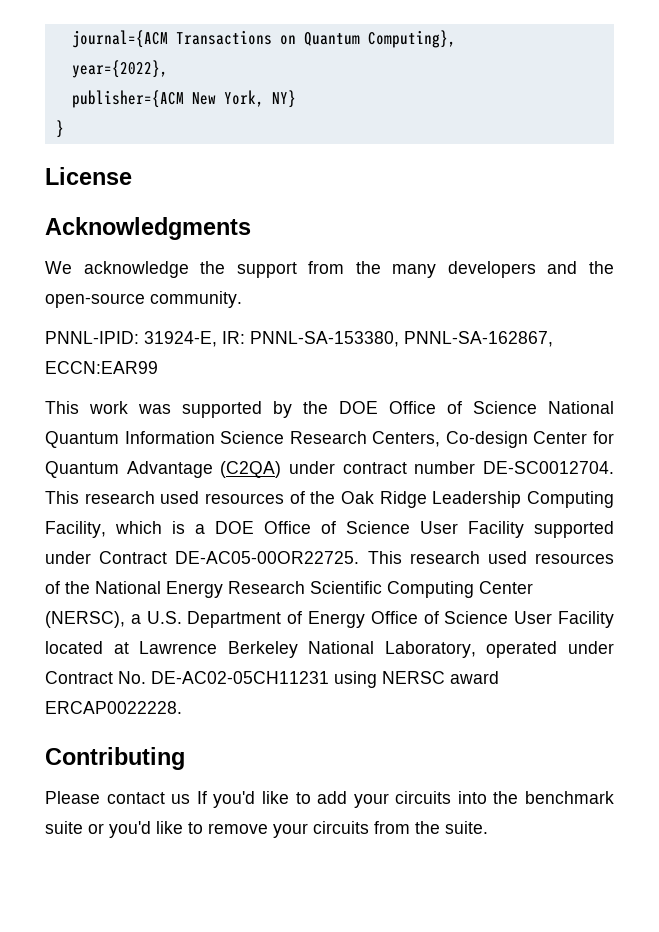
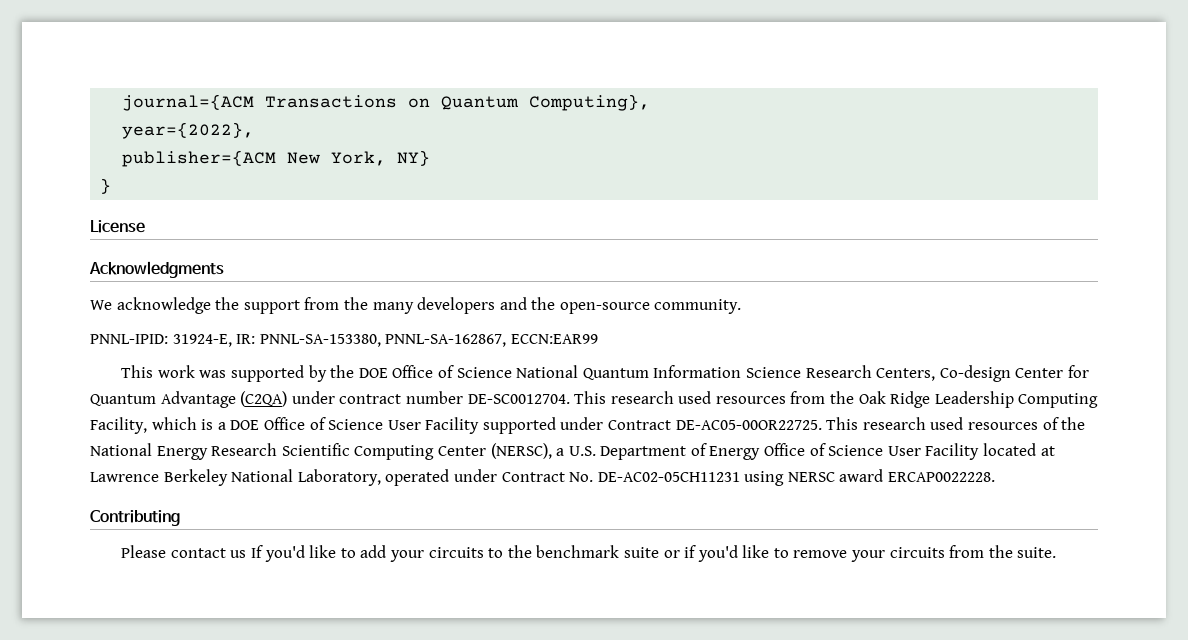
[289,491,305,504] of -> [790,391,826,404] from
[457,791,487,804] into -> [488,548,504,558] to
(104, 828) none -> [684,545,697,558] if

